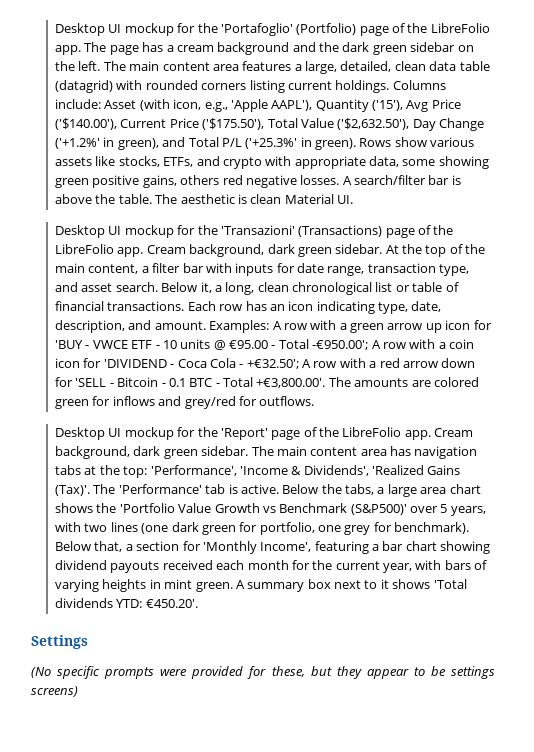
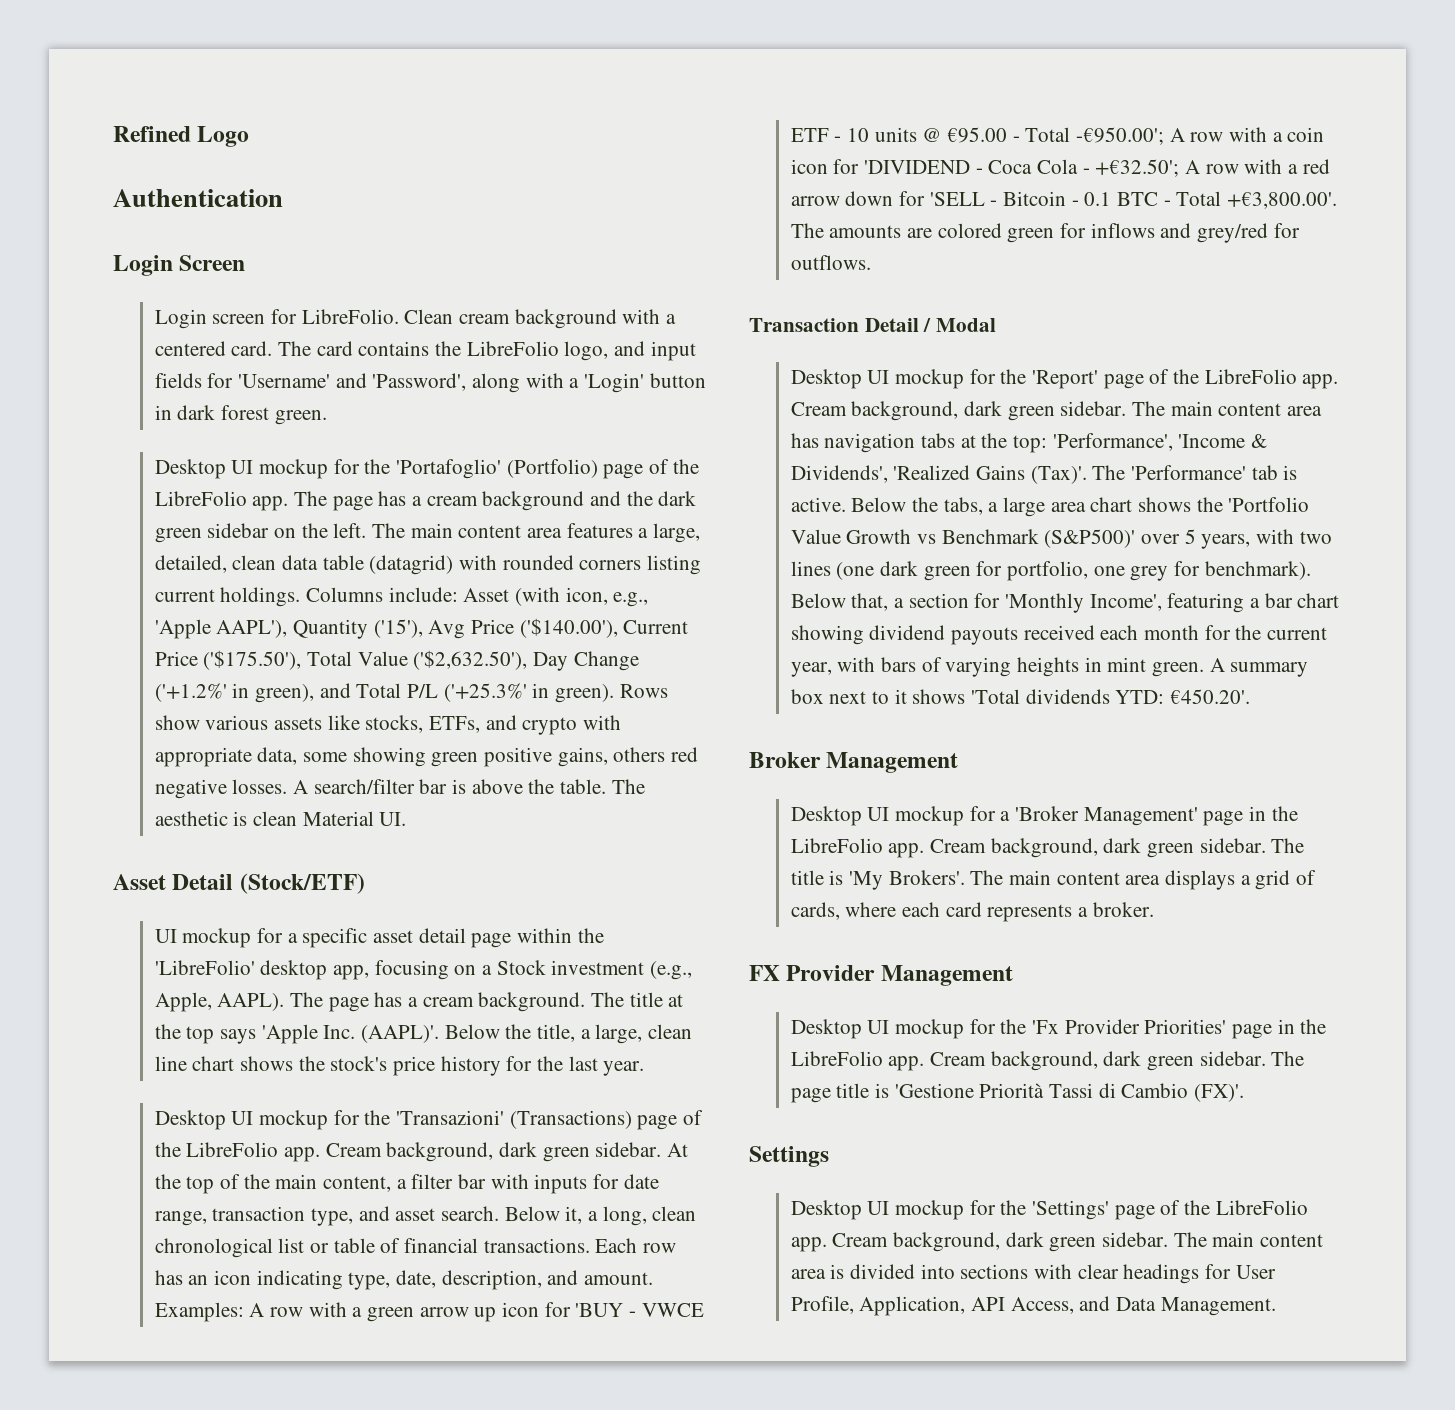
(55, 29) none -> [113,126,250,147] [113,189,283,207] [113,255,246,276] [154,309,676,329] [154,341,696,361] [154,373,706,393] [154,405,327,425] Refined Logo // Authentication // Login Screen // Login screen for LibreFolio. Clean cream background with a centered card. The card contains the LibreFolio logo, and input fields for 'Username' and 'Password', along with a 'Login' button in dark forest green. //
(354, 199) none -> [113,873,365,894] [154,928,604,948] [154,960,692,980] [154,992,684,1012] [154,1024,692,1044] [154,1056,645,1076] // Asset Detail (Stock/ETF) // UI mockup for a specific asset detail page within the 'LibreFolio' desktop app, focusing on a Stock investment (e.g., Apple, AAPL). The page has a cream background. The title at the top says 'Apple Inc. (AAPL)'. Below the title, a large, clean line chart shows the stock's price history for the last year.
(315, 401) none -> [749,318,997,332] // Transaction Detail / Modal
[31,635,88,649] [31,666,495,679] [31,686,78,697] Settings // (No specific prompts were provided for these, but they appear to be settings screens) -> [749,752,959,773] [790,806,1298,826] [790,838,1305,858] [790,870,1316,890] [790,902,1154,922] [749,965,1013,986] [790,1019,1327,1039] [790,1051,1305,1071] [790,1083,1244,1103] [749,1146,829,1167] [790,1200,1308,1220] [790,1232,1323,1252] [790,1264,1276,1284] [790,1296,1276,1316] Broker Management // Desktop UI mockup for a 'Broker Management' page in the LibreFolio app. Cream background, dark green sidebar. The title is 'My Brokers'. The main content area displays a grid of cards, where each card represents a broker. // FX Provider Management // Desktop UI mockup for the 'Fx Provider Priorities' page in the LibreFolio app. Cream background, dark green sidebar. The page title is 'Gestione Priorità Tassi di Cambio (FX)'. // Settings // Desktop UI mockup for the 'Settings' page of the LibreFolio app. Cream background, dark green sidebar. The main content area is divided into sections with clear headings for User Profile, Application, API Access, and Data Management.

